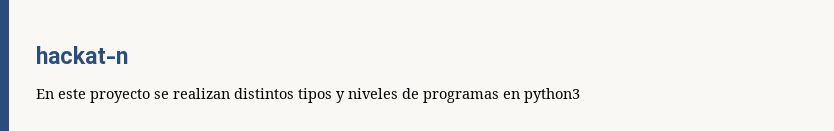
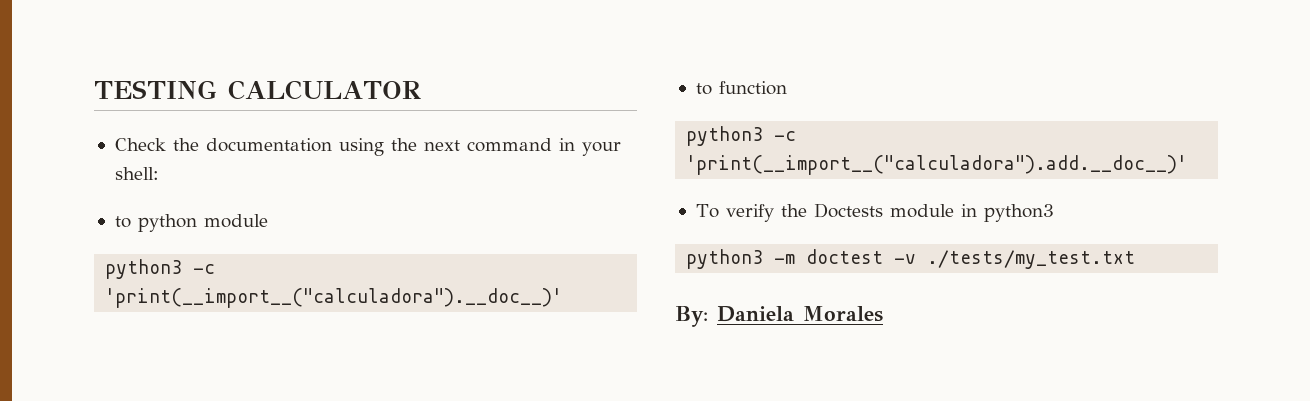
[36,46,128,64] [36,88,580,103] hackat-n // En este proyecto se realizan distintos tipos y niveles de programas en python3 -> [94,80,421,100] [114,138,621,156] [114,167,159,180] [114,214,268,232] [105,259,216,279] [105,288,563,308] [695,81,787,95] [686,126,797,146] [686,155,1188,175] [695,203,1054,222] [686,249,1136,269] [675,306,883,327] TESTING CALCULATOR // Check the documentation using the next command in your shell: // to python module // python3 -c 'print(__import__("calculadora").__doc__)' // to function // python3 -c 'print(__import__("calculadora").add.__doc__)' // To verify the Doctests module in python3 // python3 -m doctest -v ./tests/my_test.txt // By: Daniela Morales

